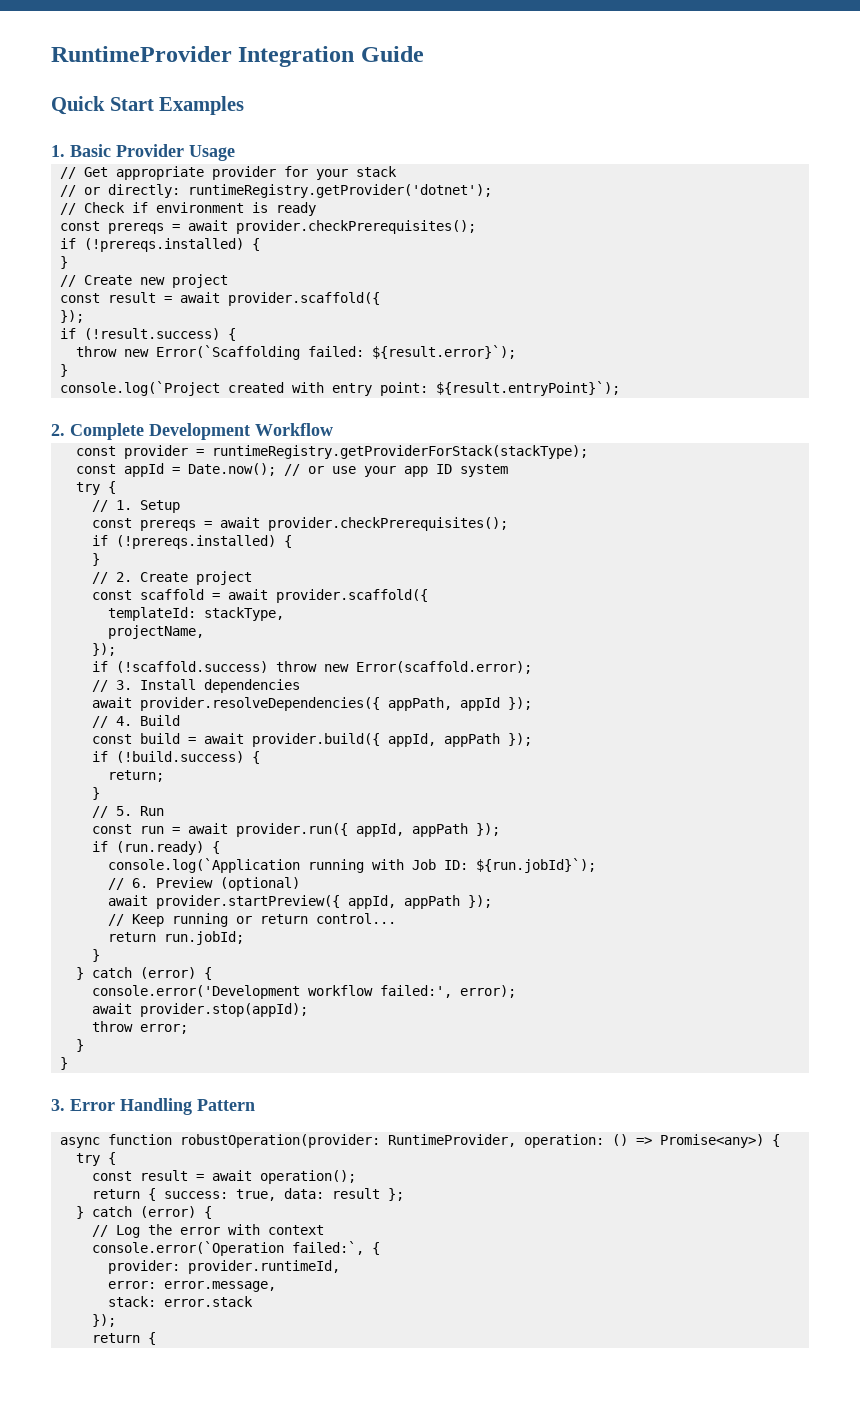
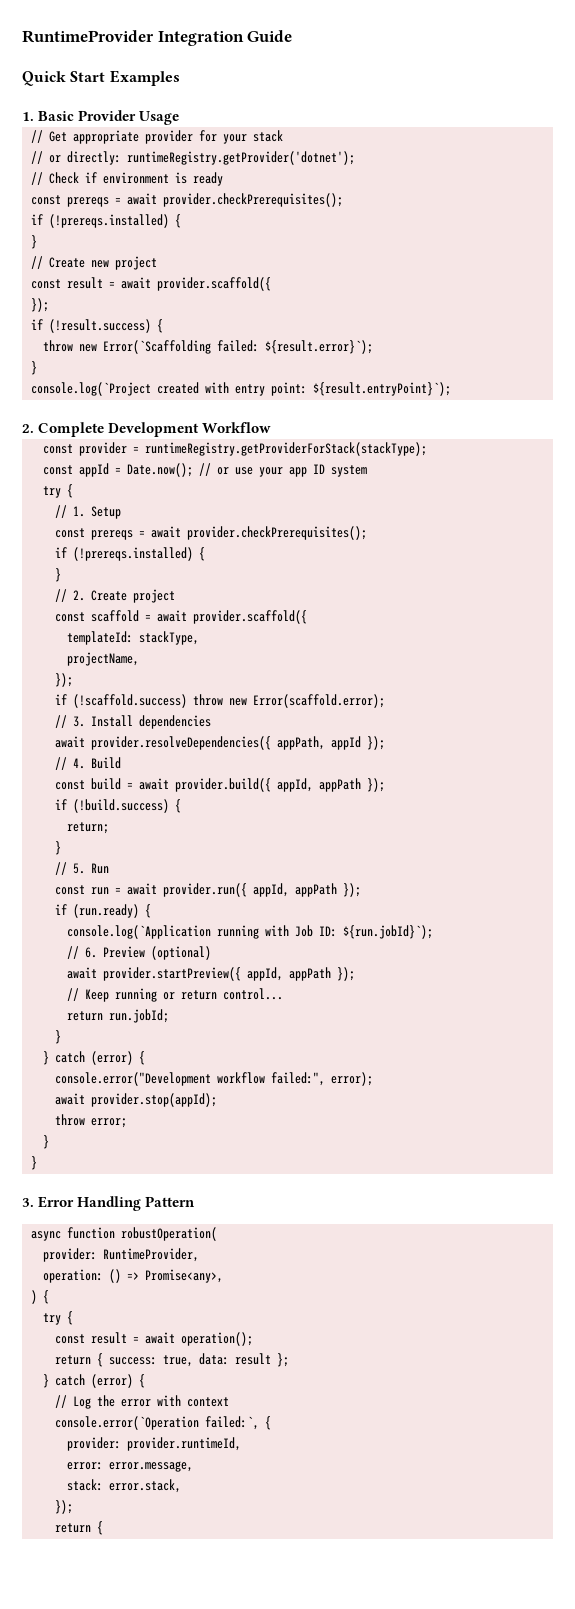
[91,985,452,999] console.error('Development workflow failed:', -> [54,1072,325,1086] console.error("Development workflow failed:",
[179,1134,380,1148] robustOperation(provider: -> [120,1227,217,1241] [42,1248,97,1262] robustOperation( // provider:
(516, 1140) none -> (199, 1255) //
[659,1134,764,1148] Promise<any>) -> [144,1269,223,1283] [30,1290,37,1304] Promise<any>, // )
[163,1296,253,1307] error.stack -> [108,1479,181,1493] error.stack,

